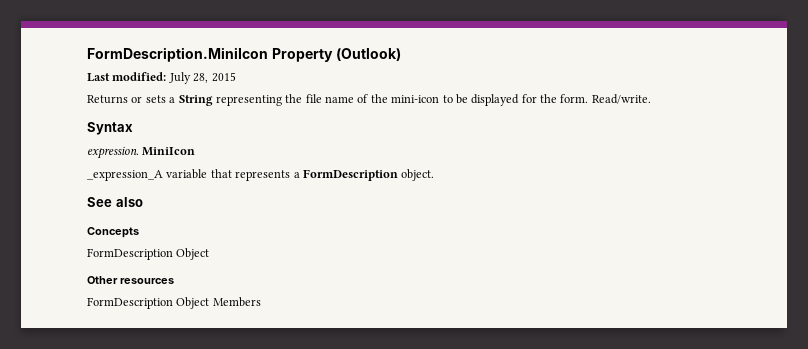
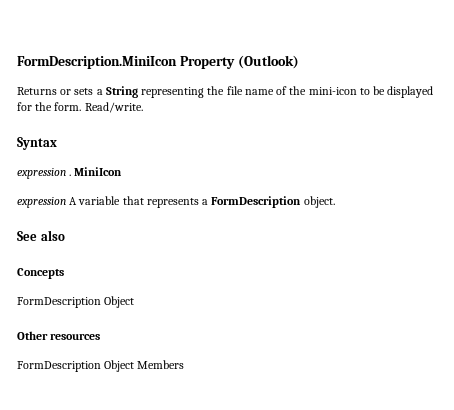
[87,72,236,84] // Last modified: July 28, 2015 -> (299, 62) none
[87,146,139,159] expression. -> [17,168,72,179] expression .
[87,170,163,181] _expression_A -> [17,197,78,208] expression A

